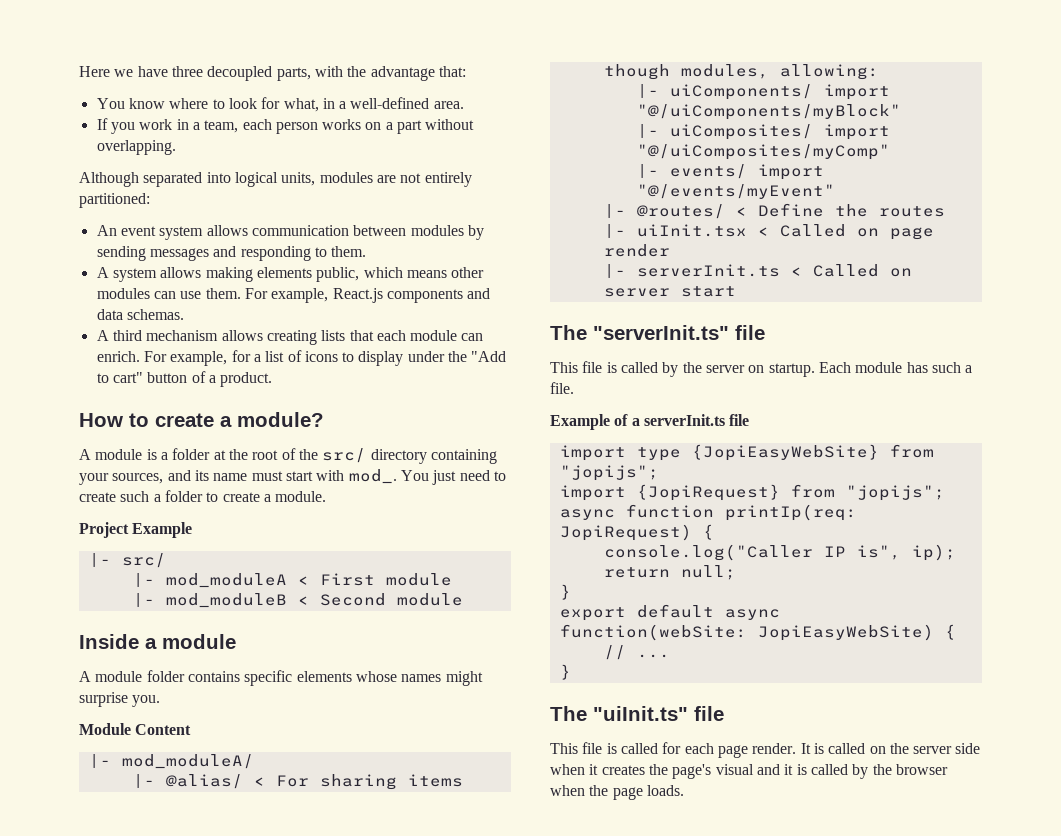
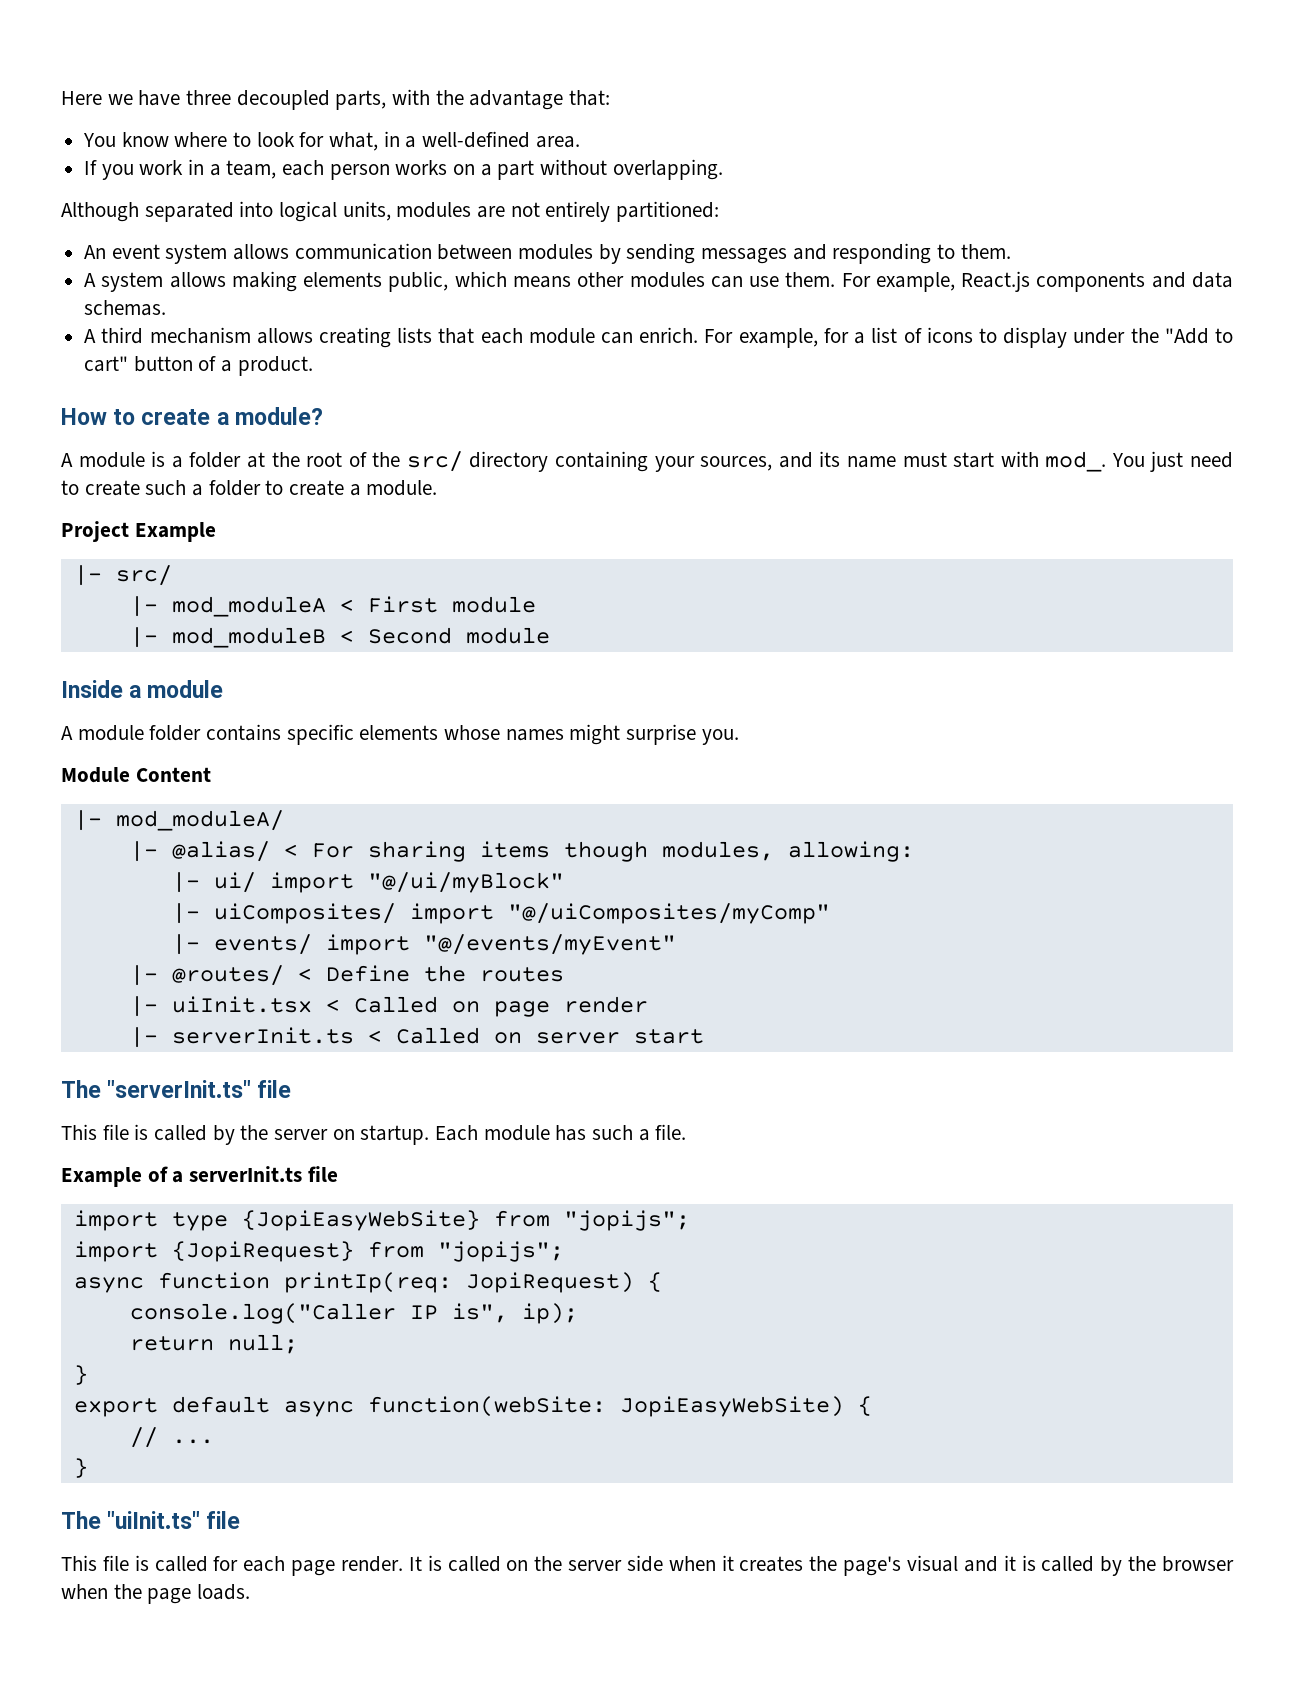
[669,84,890,100] [636,104,901,120] uiComponents/ import "@/uiComponents/myBlock" -> [213,872,564,893] ui/ import "@/ui/myBlock"

